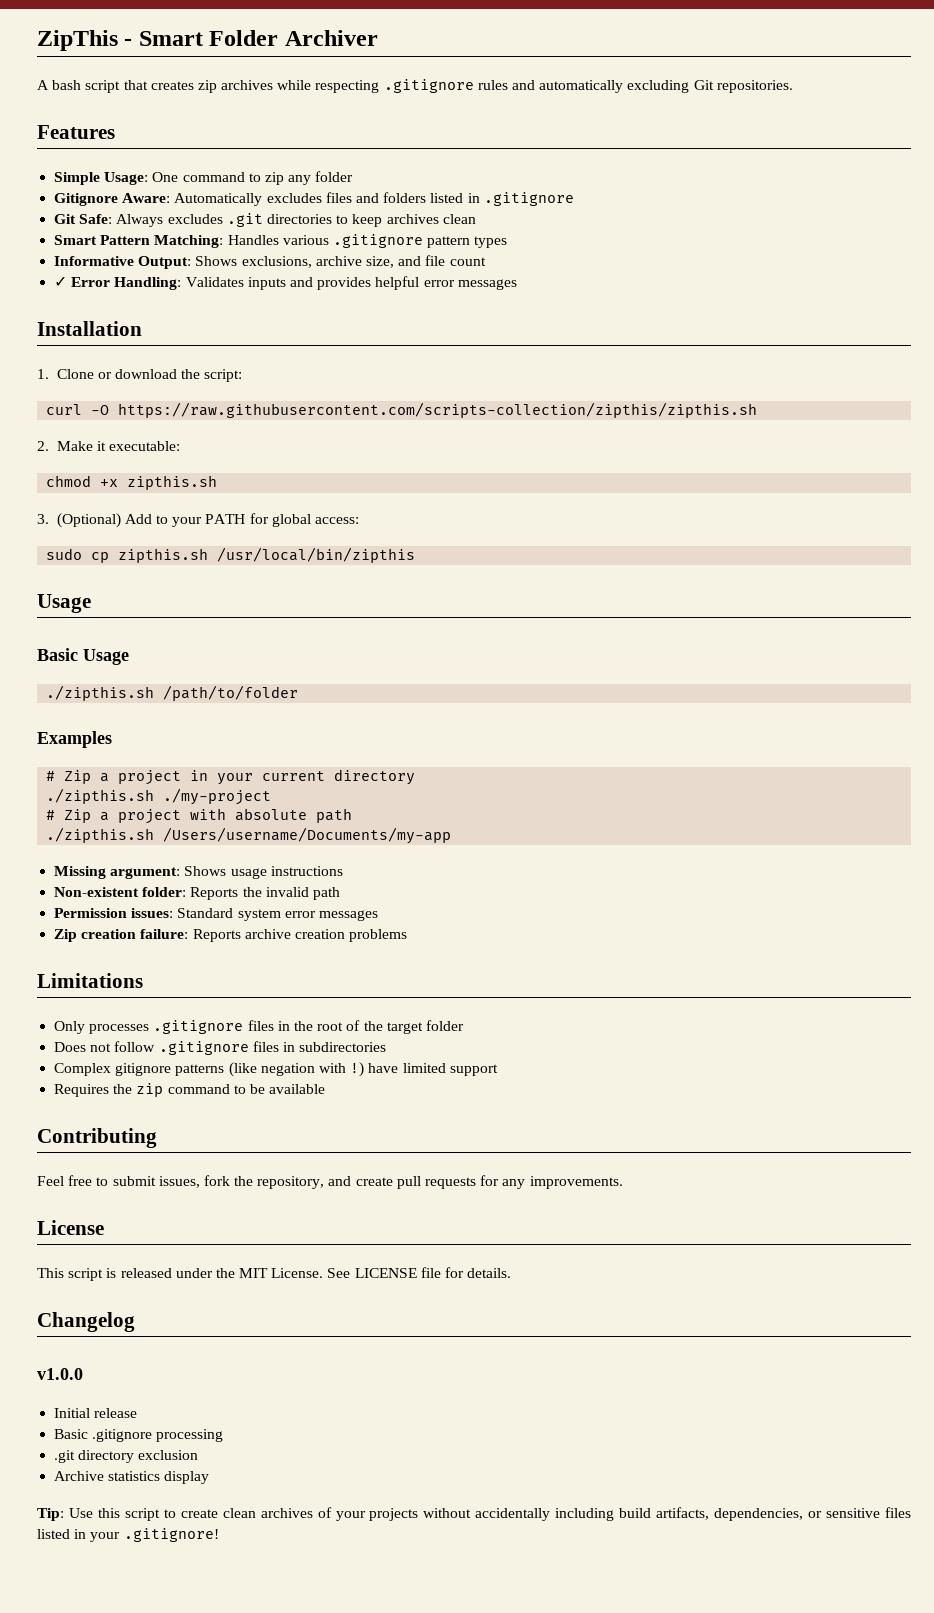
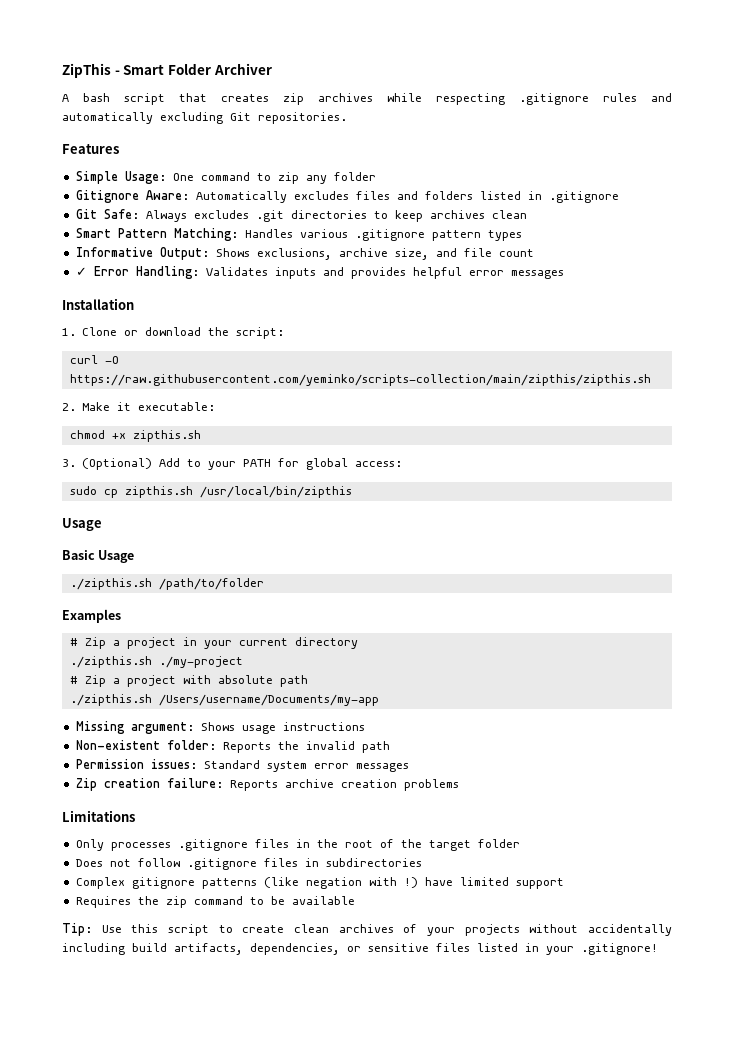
[118,402,758,418] https://raw.githubusercontent.com/scripts-collection/zipthis/zipthis.sh -> [69,374,651,386] https://raw.githubusercontent.com/yeminko/scripts-collection/main/zipthis/zipthis.sh
[37,1128,157,1148] [37,1175,623,1189] [37,1220,104,1235] [37,1267,512,1281] [37,1312,135,1332] [37,1368,83,1380] [54,1408,138,1418] [54,1429,224,1442] [54,1450,199,1463] [54,1471,210,1484] // Contributing // Feel free to submit issues, fork the repository, and create pull requests for any improvements. // License // This script is released under the MIT License. See LICENSE file for details. // Changelog // v1.0.0 // Initial release // Basic .gitignore processing // .git directory exclusion // Archive statistics display -> (355, 900) none

